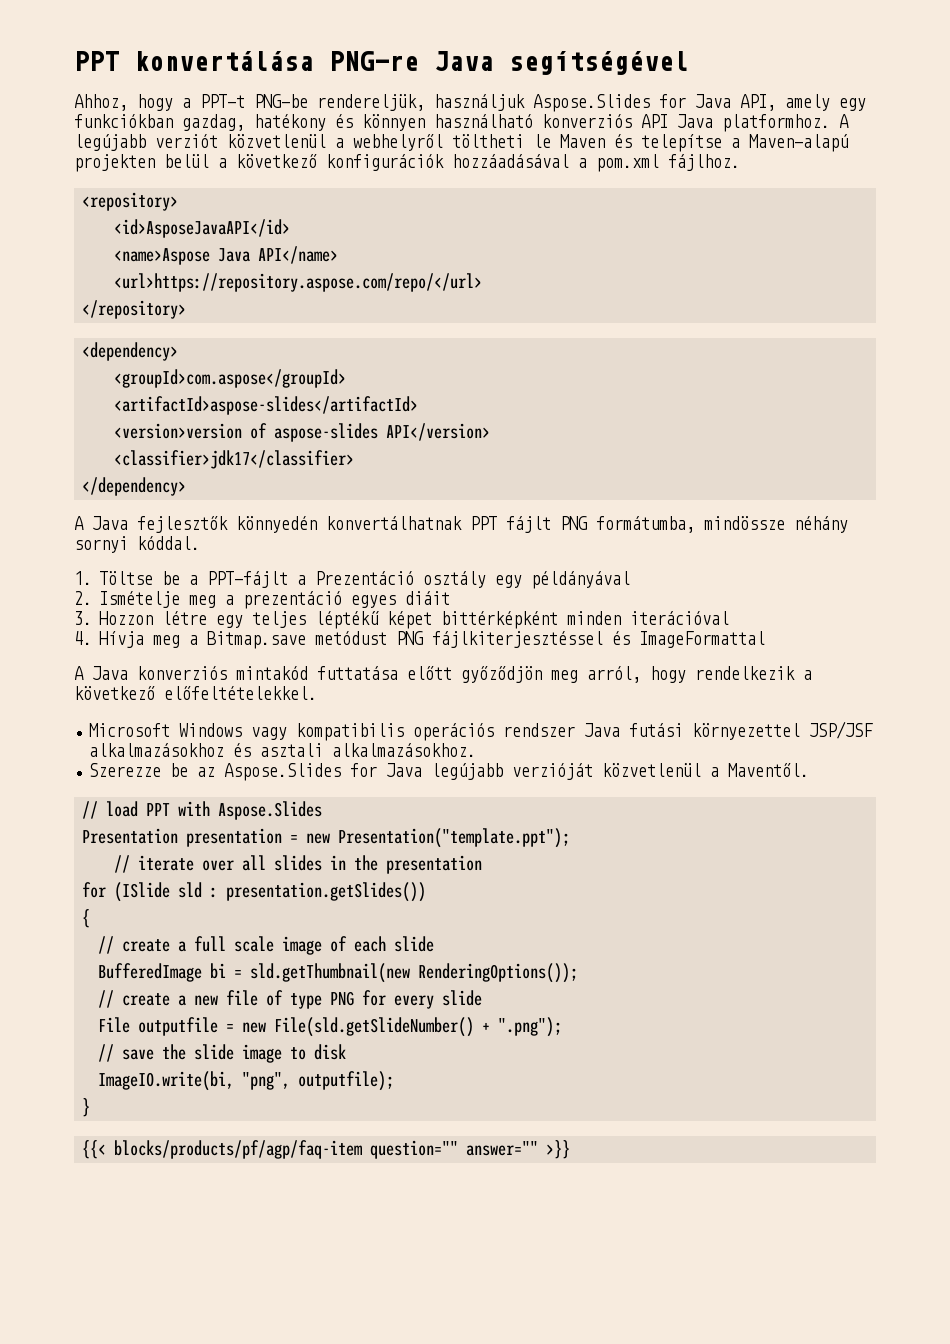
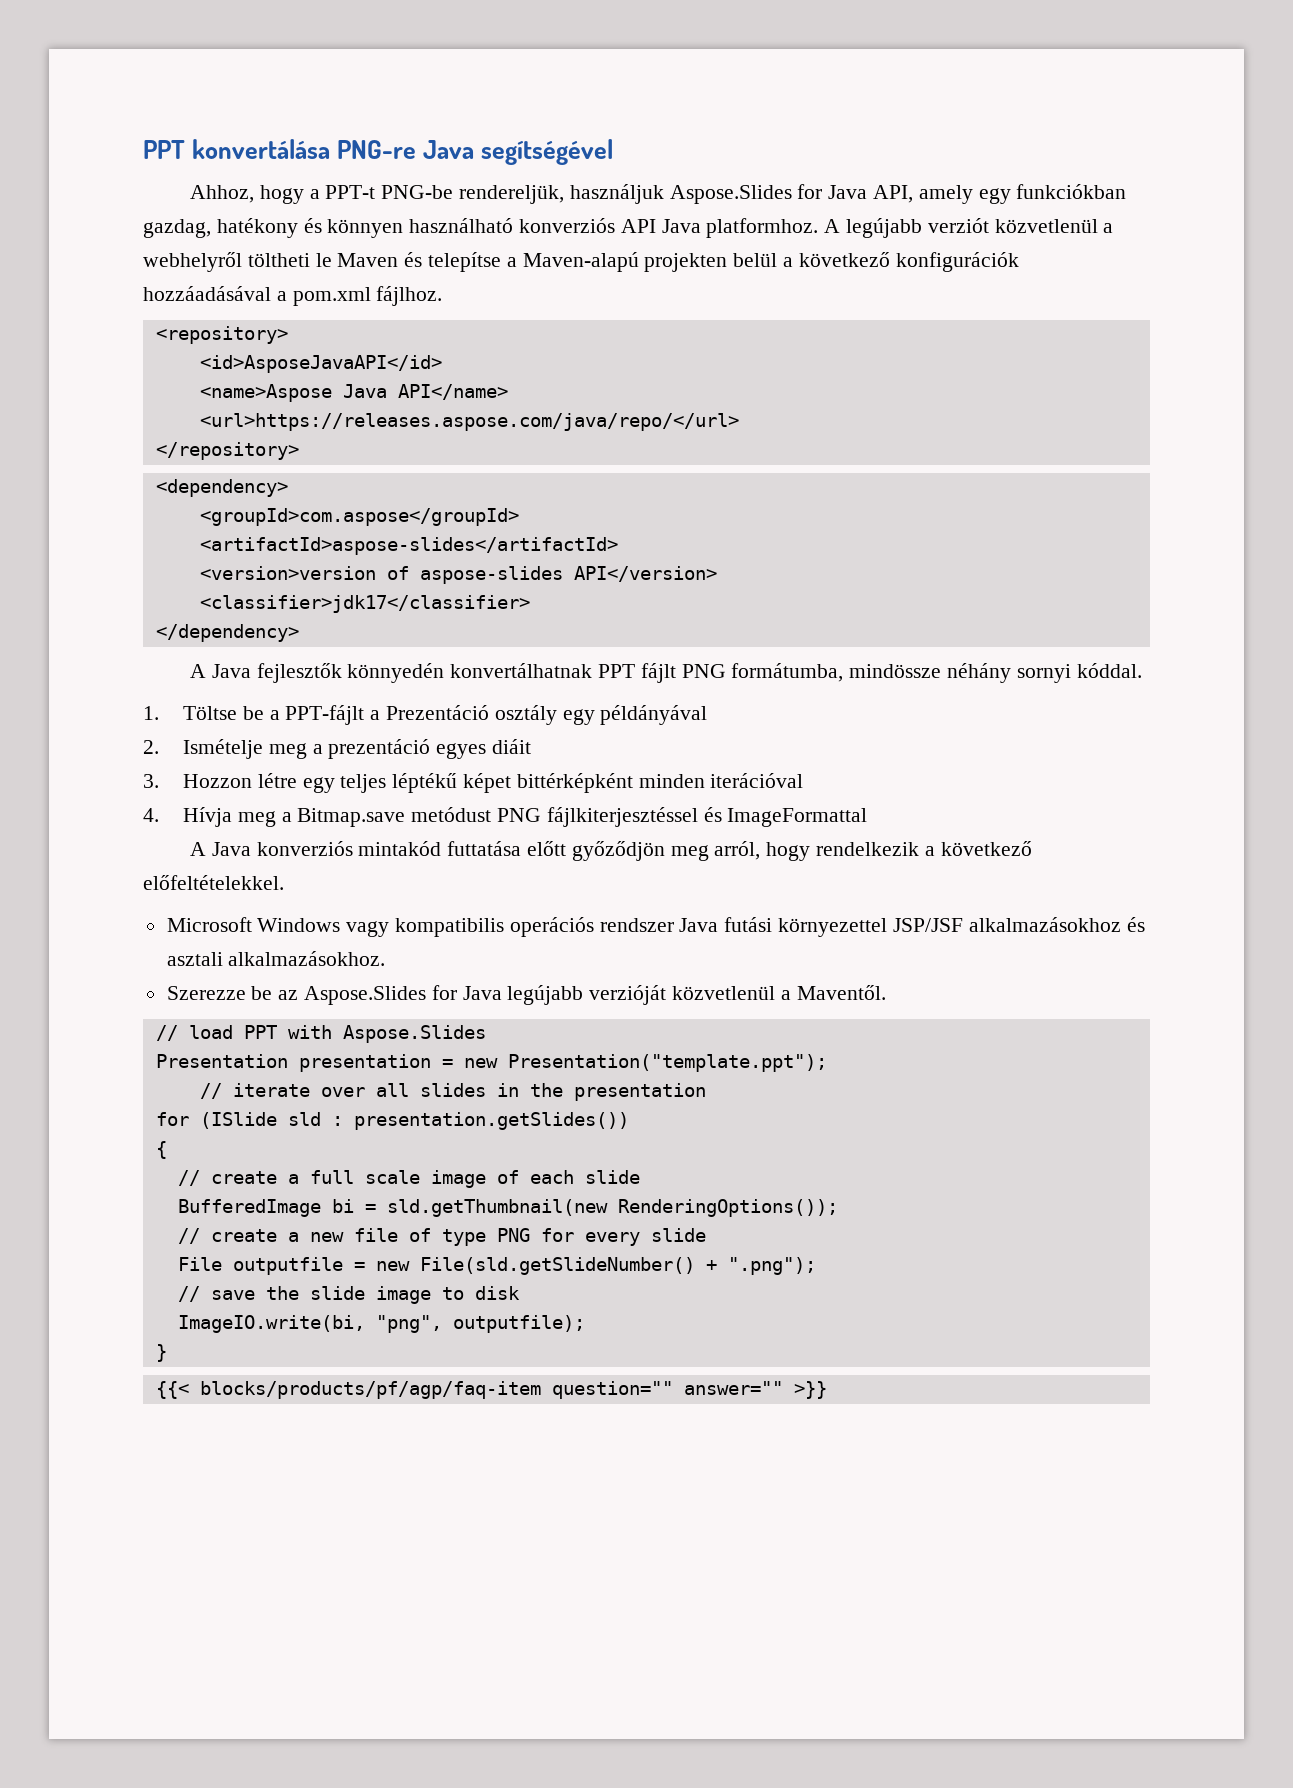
[114,273,483,292] <url>https://repository.aspose.com/repo/</url> -> [199,413,739,431] <url>https://releases.aspose.com/java/repo/</url>

